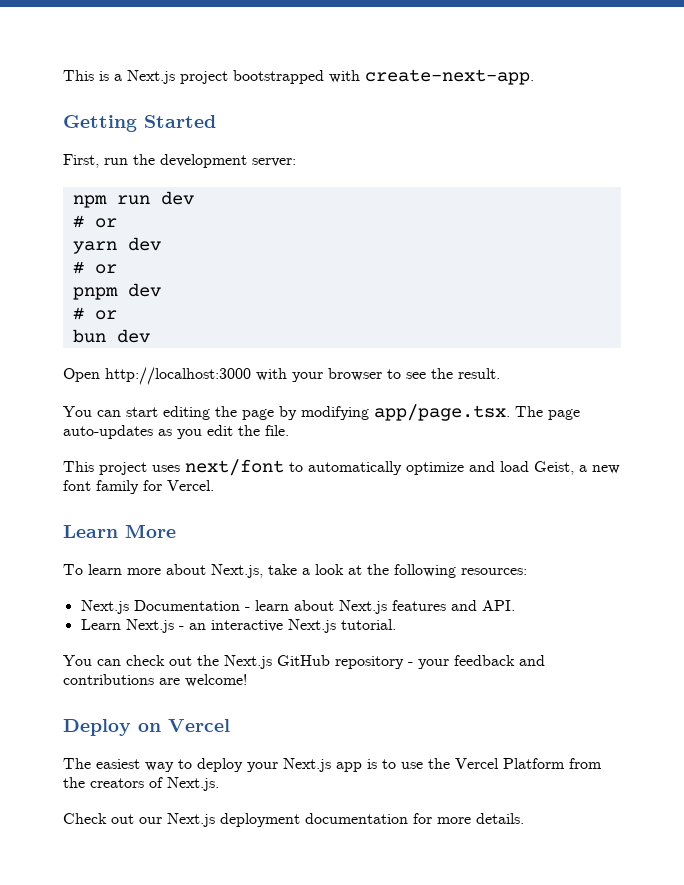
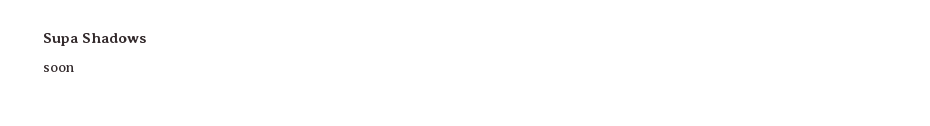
[63,69,534,85] [63,115,216,132] [63,154,296,168] [72,191,194,208] [72,215,117,228] [72,237,161,254] [72,261,117,274] [72,283,161,300] [72,307,117,320] [72,329,150,343] [63,367,500,385] [63,404,580,421] [63,425,289,439] [63,459,620,476] [63,480,214,494] [63,524,176,538] [63,564,527,578] [80,600,515,614] [80,619,396,633] [63,655,545,669] [63,674,247,687] [63,719,230,736] [63,758,602,772] [63,777,219,791] [63,813,524,827] This is a Next.js project bootstrapped with create-next-app. // Getting Started // First, run the development server: // npm run dev // # or // yarn dev // # or // pnpm dev // # or // bun dev // Open http://localhost:3000 with your browser to see the result. // You can start editing the page by modifying app/page.tsx. The page auto-updates as you edit the file. // This project uses next/font to automatically optimize and load Geist, a new font family for Vercel. // Learn More // To learn more about Next.js, take a look at the following resources: // Next.js Documentation - learn about Next.js features and API. // Learn Next.js - an interactive Next.js tutorial. // You can check out the Next.js GitHub repository - your feedback and contributions are welcome! // Deploy on Vercel // The easiest way to deploy your Next.js app is to use the Vercel Platform from the creators of Next.js. // Check out our Next.js deployment documentation for more details. -> [43,33,147,46] [43,65,74,72] Supa Shadows // soon

